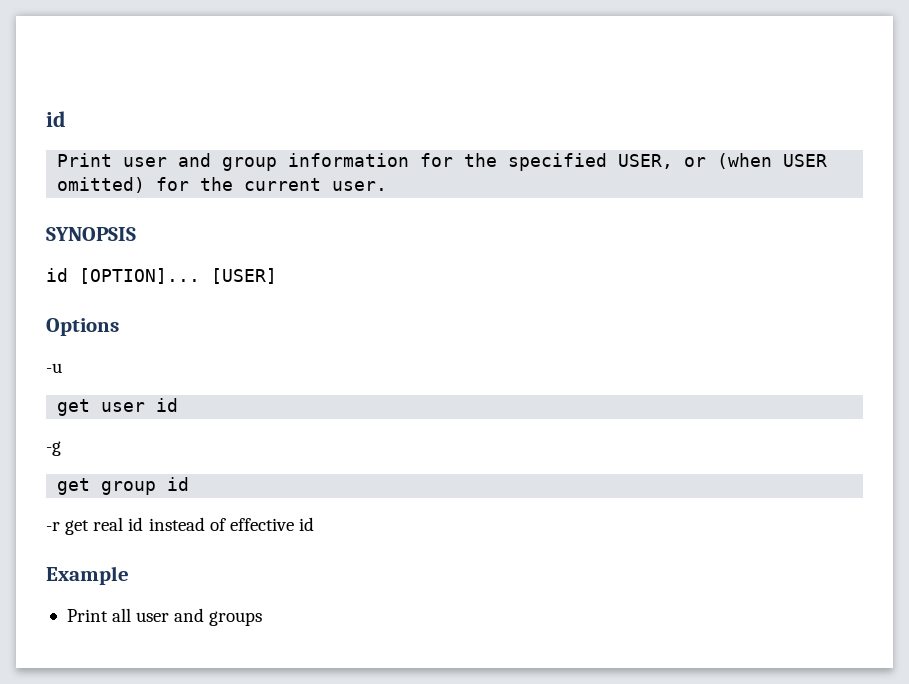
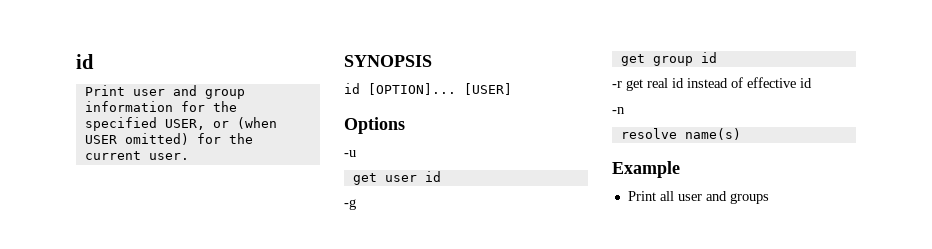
(314, 524) none -> [612,107,625,114] [620,128,741,140] // -n // resolve name(s)

